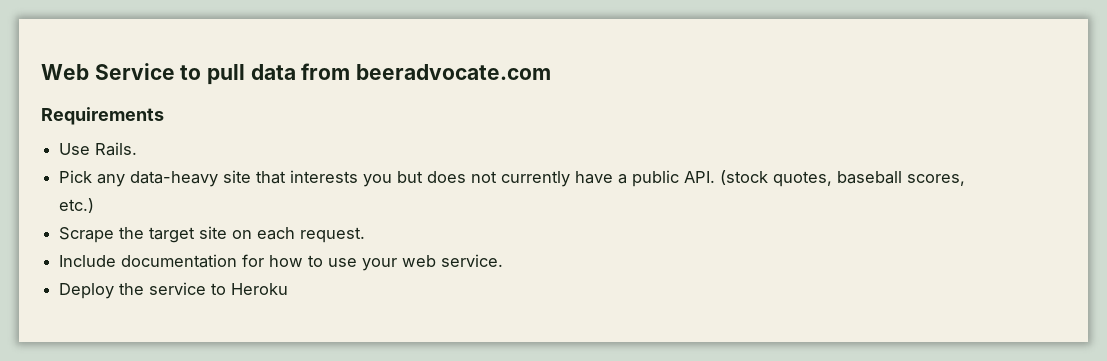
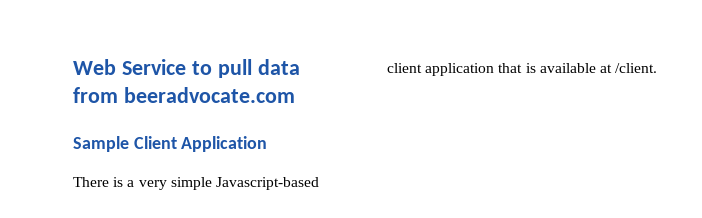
[41,107,164,125] [59,142,138,156] [59,170,966,187] [59,198,95,213] [59,226,366,243] [59,254,504,271] [59,282,289,299] Requirements // Use Rails. // Pick any data-heavy site that interests you but does not currently have a public API. (stock quotes, baseball scores, etc.) // Scrape the target site on each request. // Include documentation for how to use your web service. // Deploy the service to Heroku -> [73,136,268,152] [73,177,319,190] [387,63,658,76] Sample Client Application // There is a very simple Javascript-based client application that is available at /client.

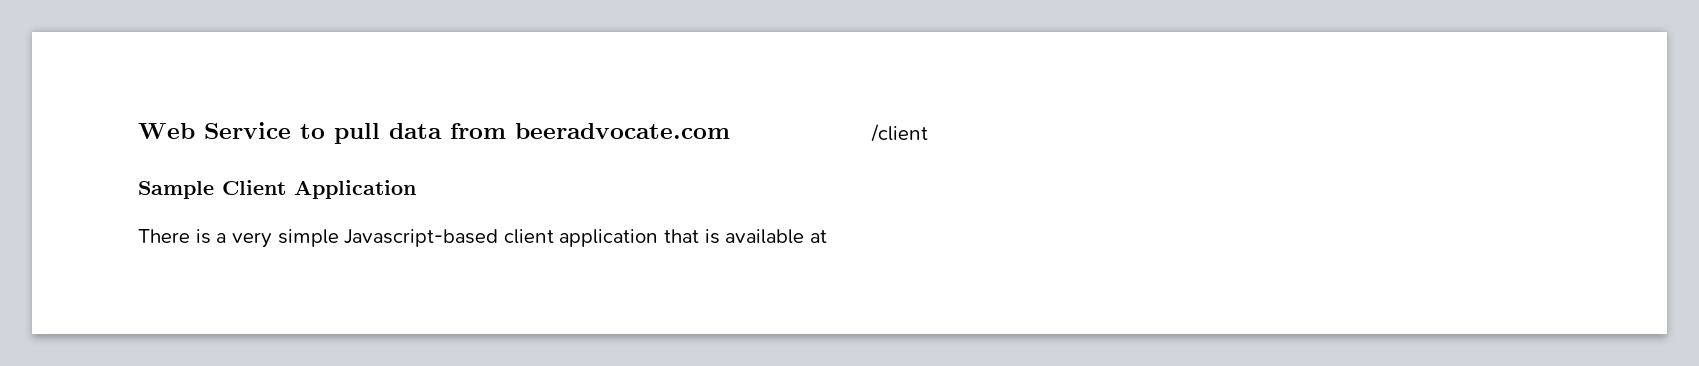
[615,63,658,73] /client. -> [871,124,928,142] /client

